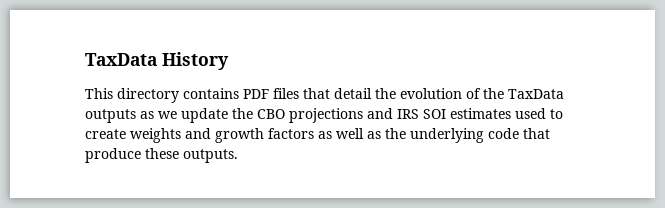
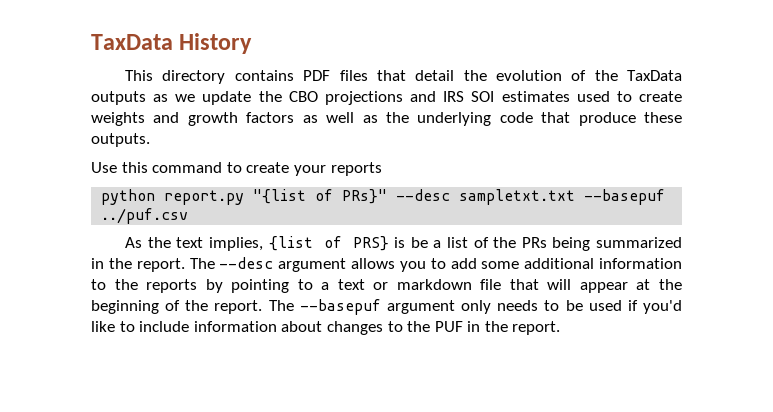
(238, 156) none -> [91,162,382,176] [101,189,666,205] [101,208,189,224] [125,236,683,251] [91,257,682,272] [91,279,682,293] [91,299,682,315] [91,321,561,335] // Use this command to create your reports // python report.py "{list of PRs}" --desc sampletxt.txt --basepuf ../puf.csv // As the text implies, {list of PRS} is be a list of the PRs being summarized in the report. The --desc argument allows you to add some additional information to the reports by pointing to a text or markdown file that will appear at the beginning of the report. The --basepuf argument only needs to be used if you'd like to include information about changes to the PUF in the report.

